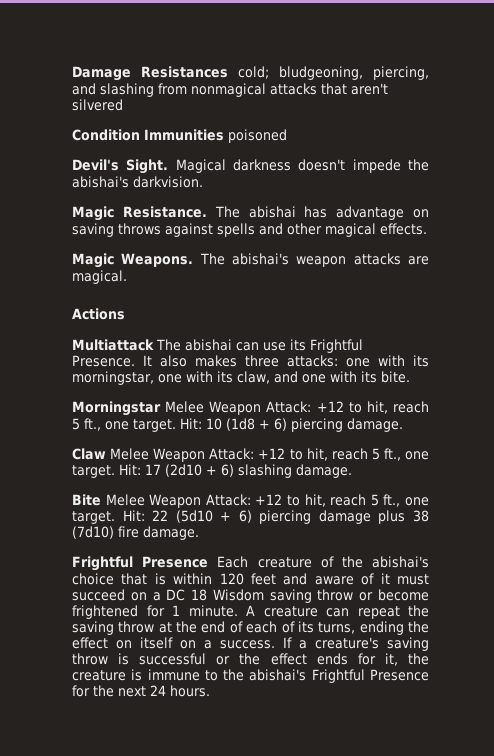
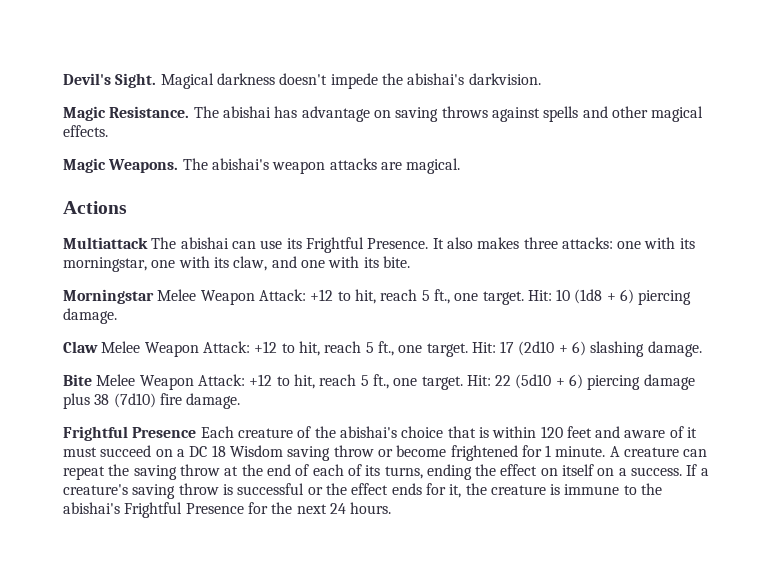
[72,66,429,81] [72,83,388,97] [72,99,123,111] [72,129,287,143] Damage Resistances cold; bludgeoning, piercing, and slashing from nonmagical attacks that aren't silvered // Condition Immunities poisoned // -> (63, 79) none

